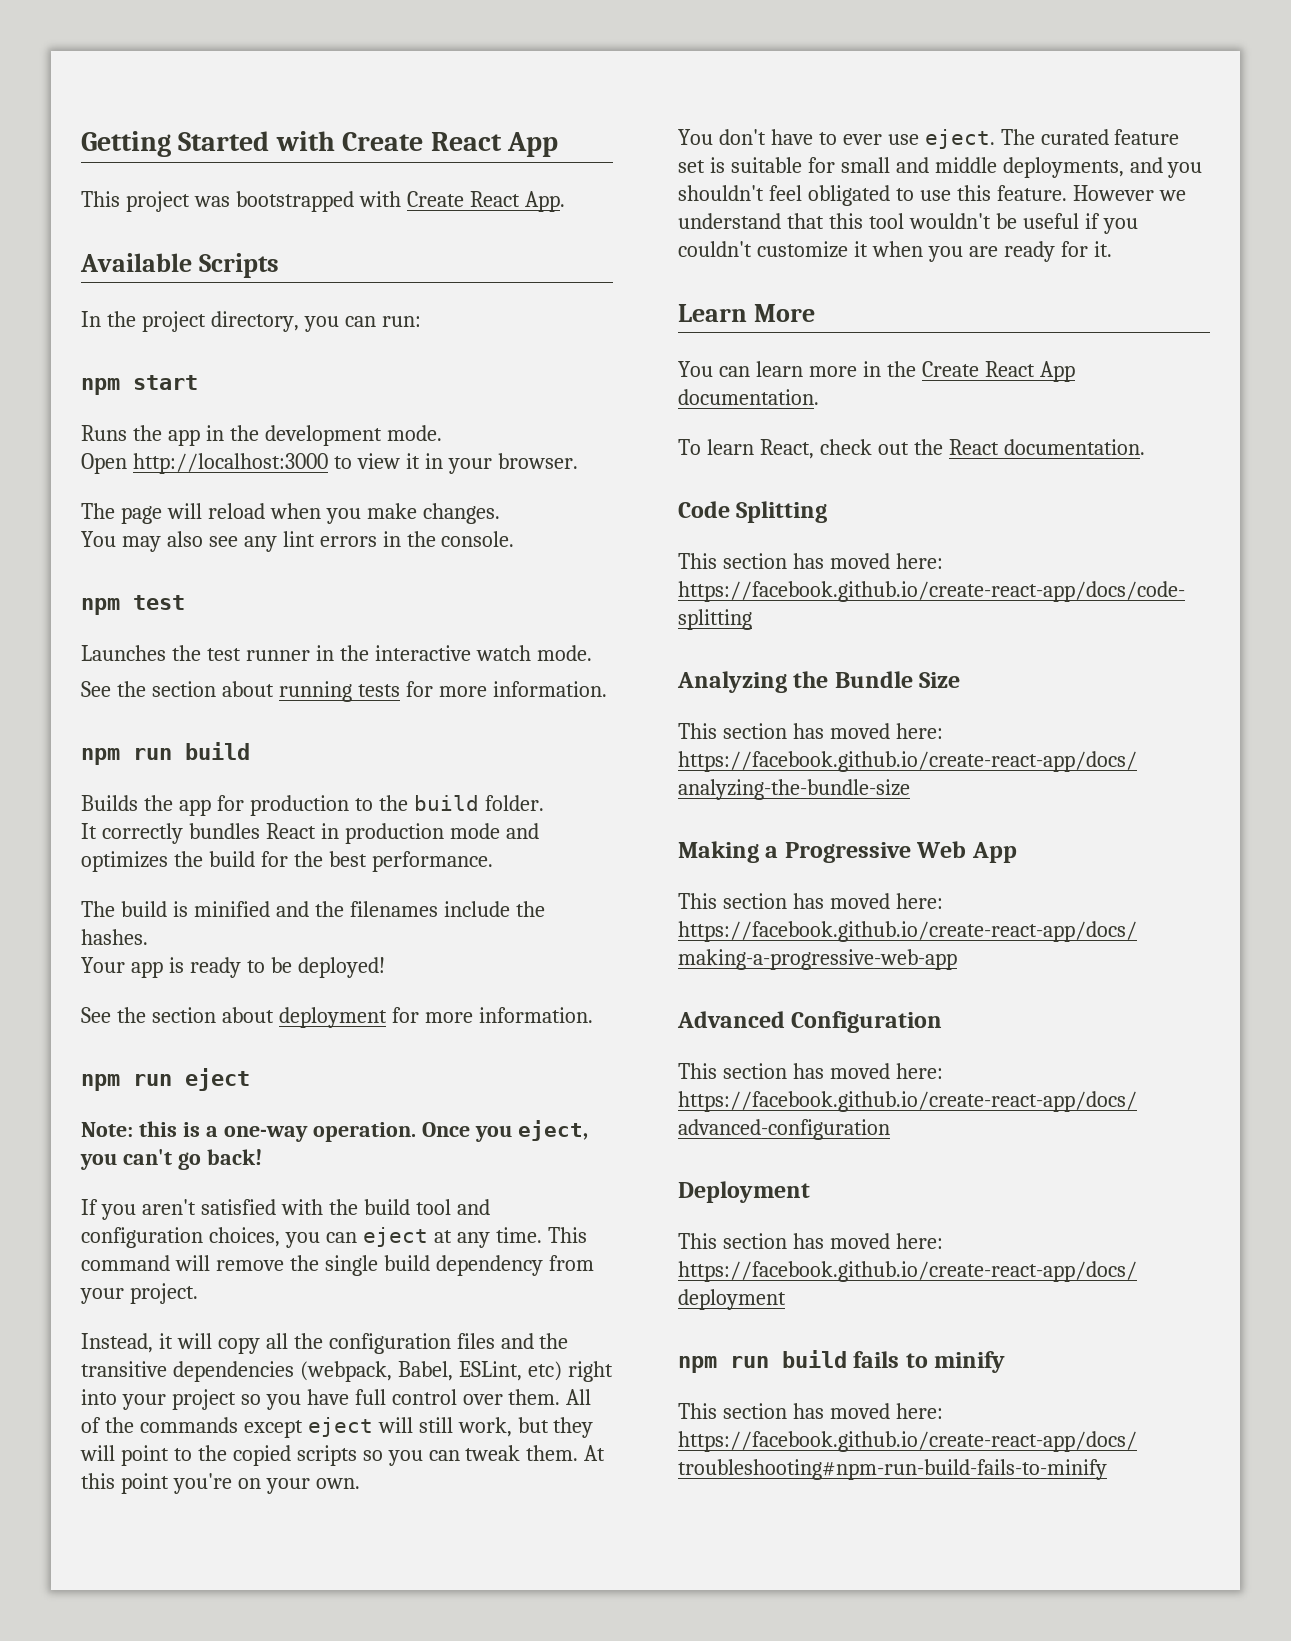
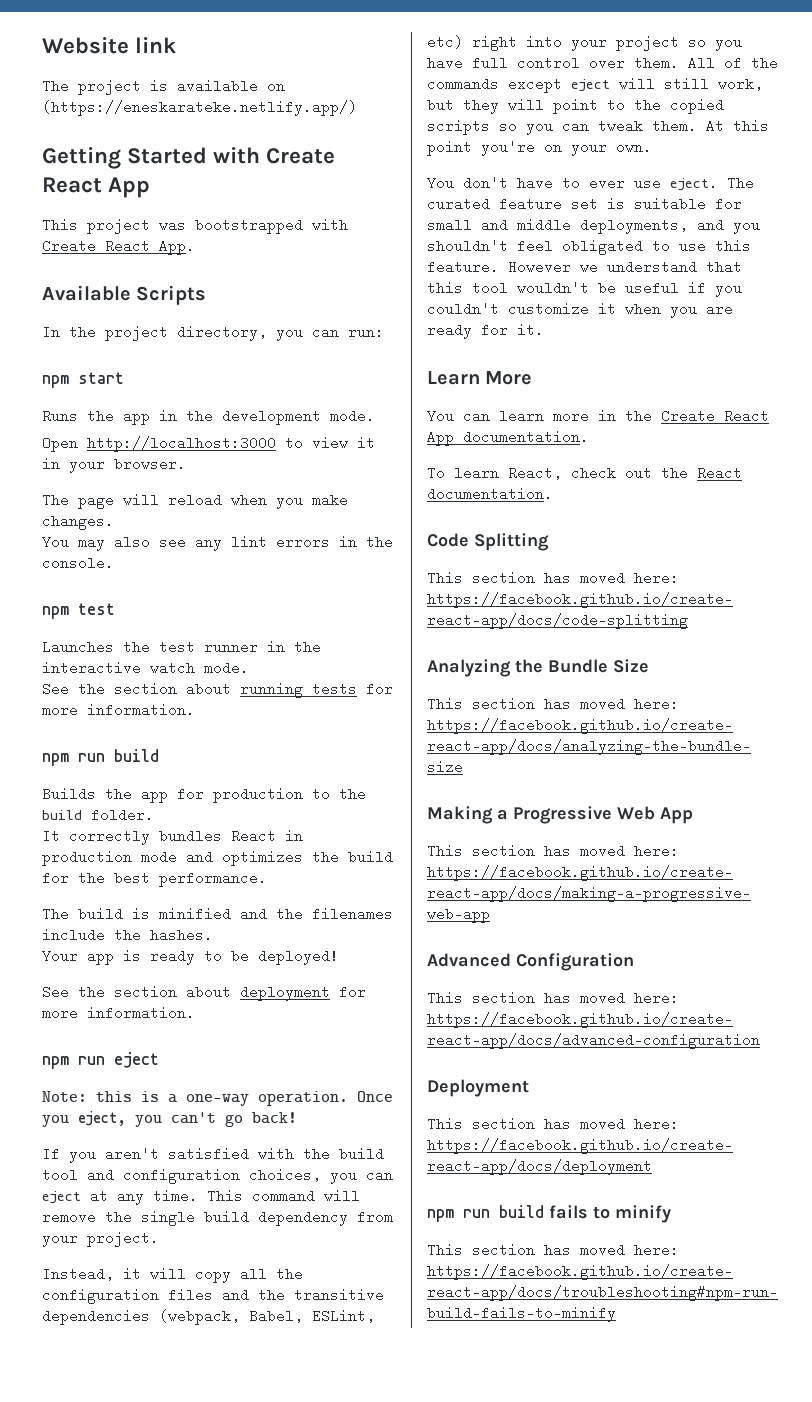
(81, 144) none -> [42,37,177,54] [42,79,285,95] [42,100,357,116] Website link // The project is available on (https://eneskarateke.netlify.app/) //

